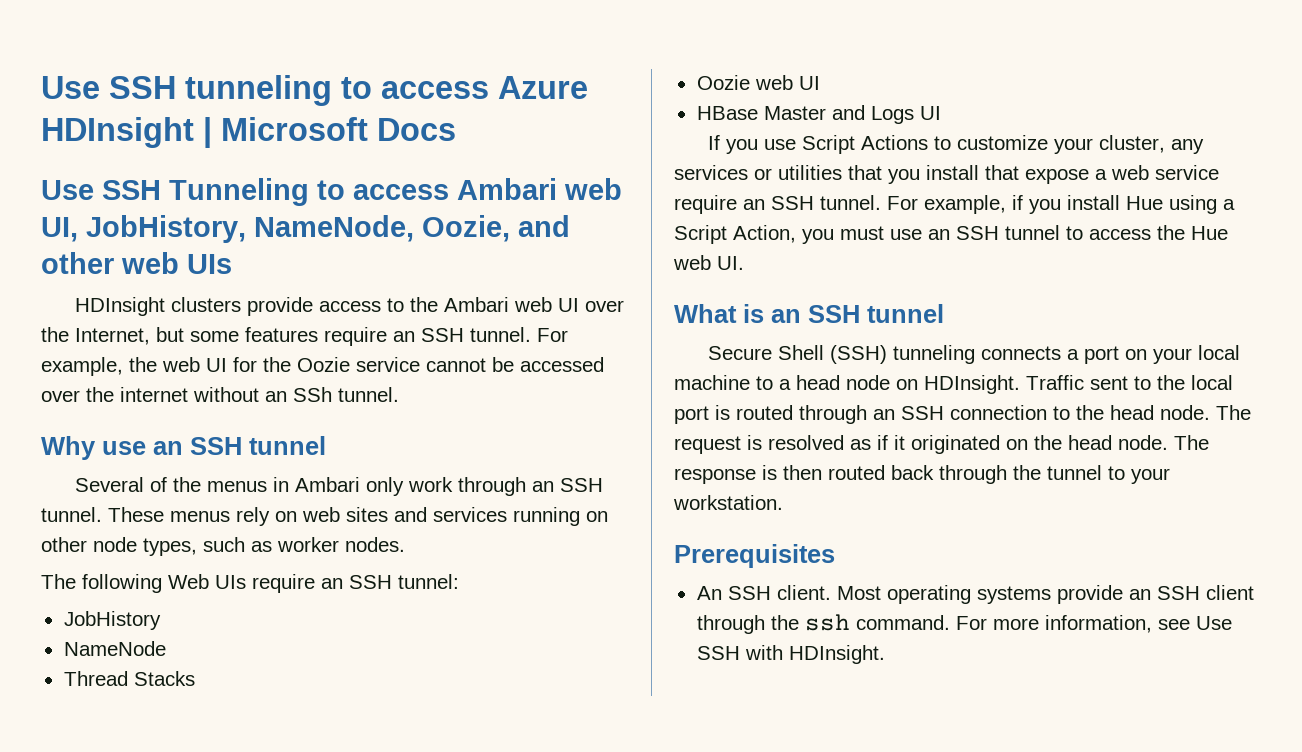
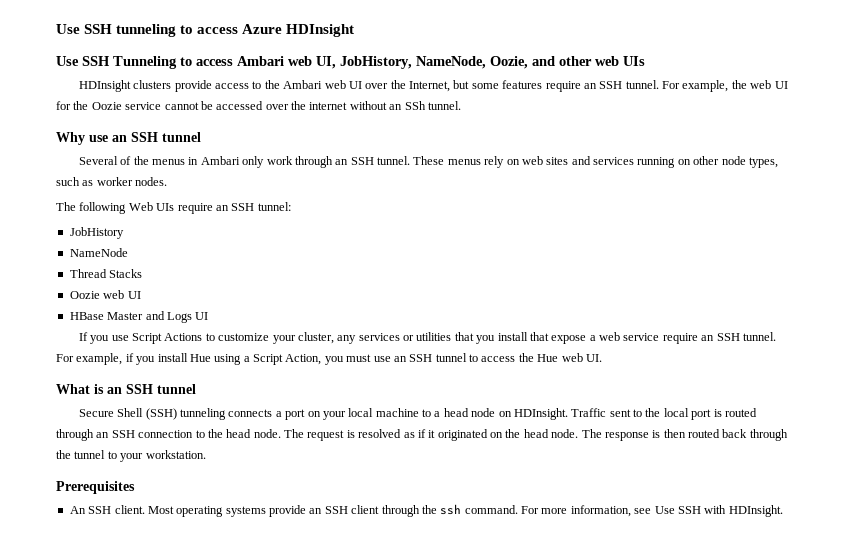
[203,117,456,148] | Microsoft Docs -> (355, 30) none

